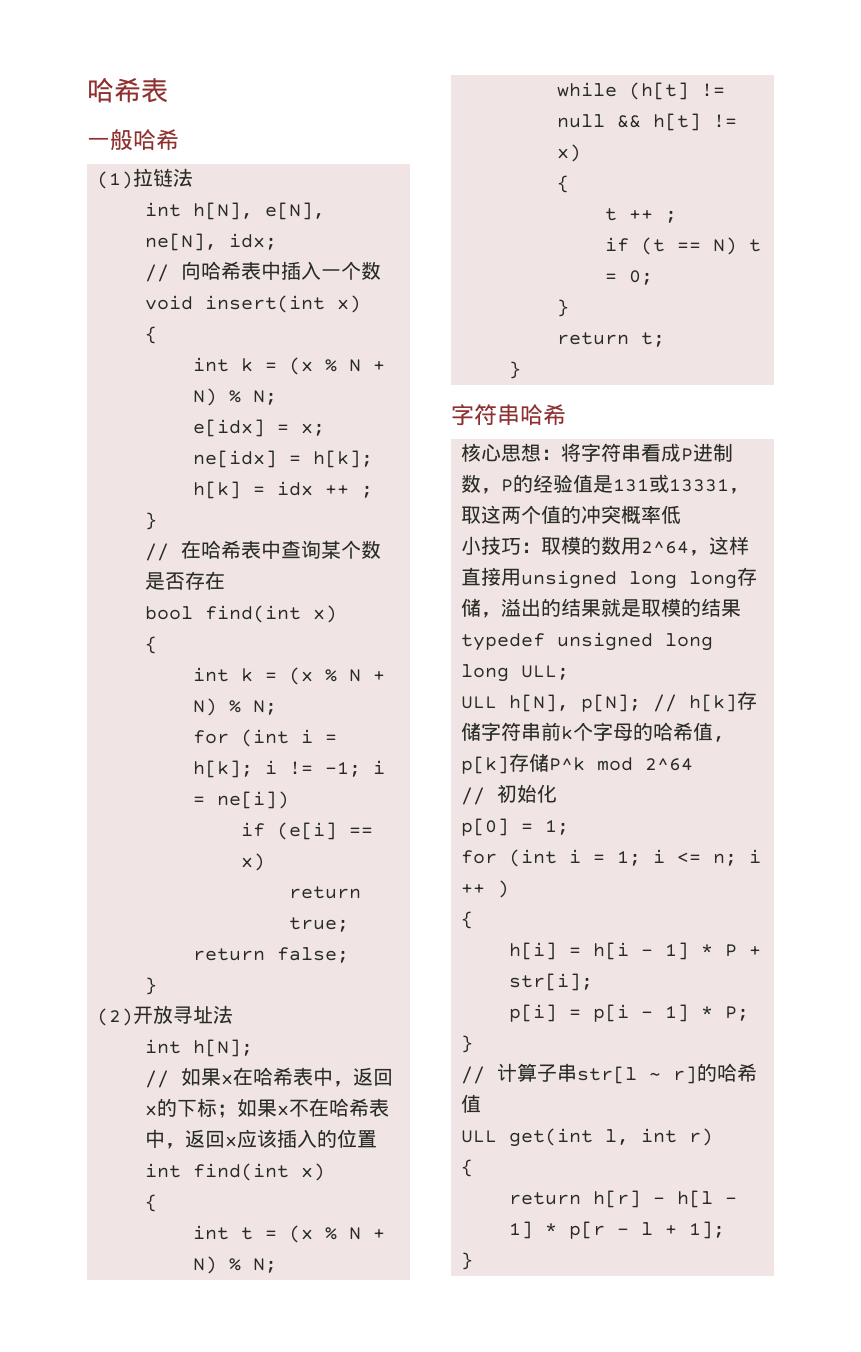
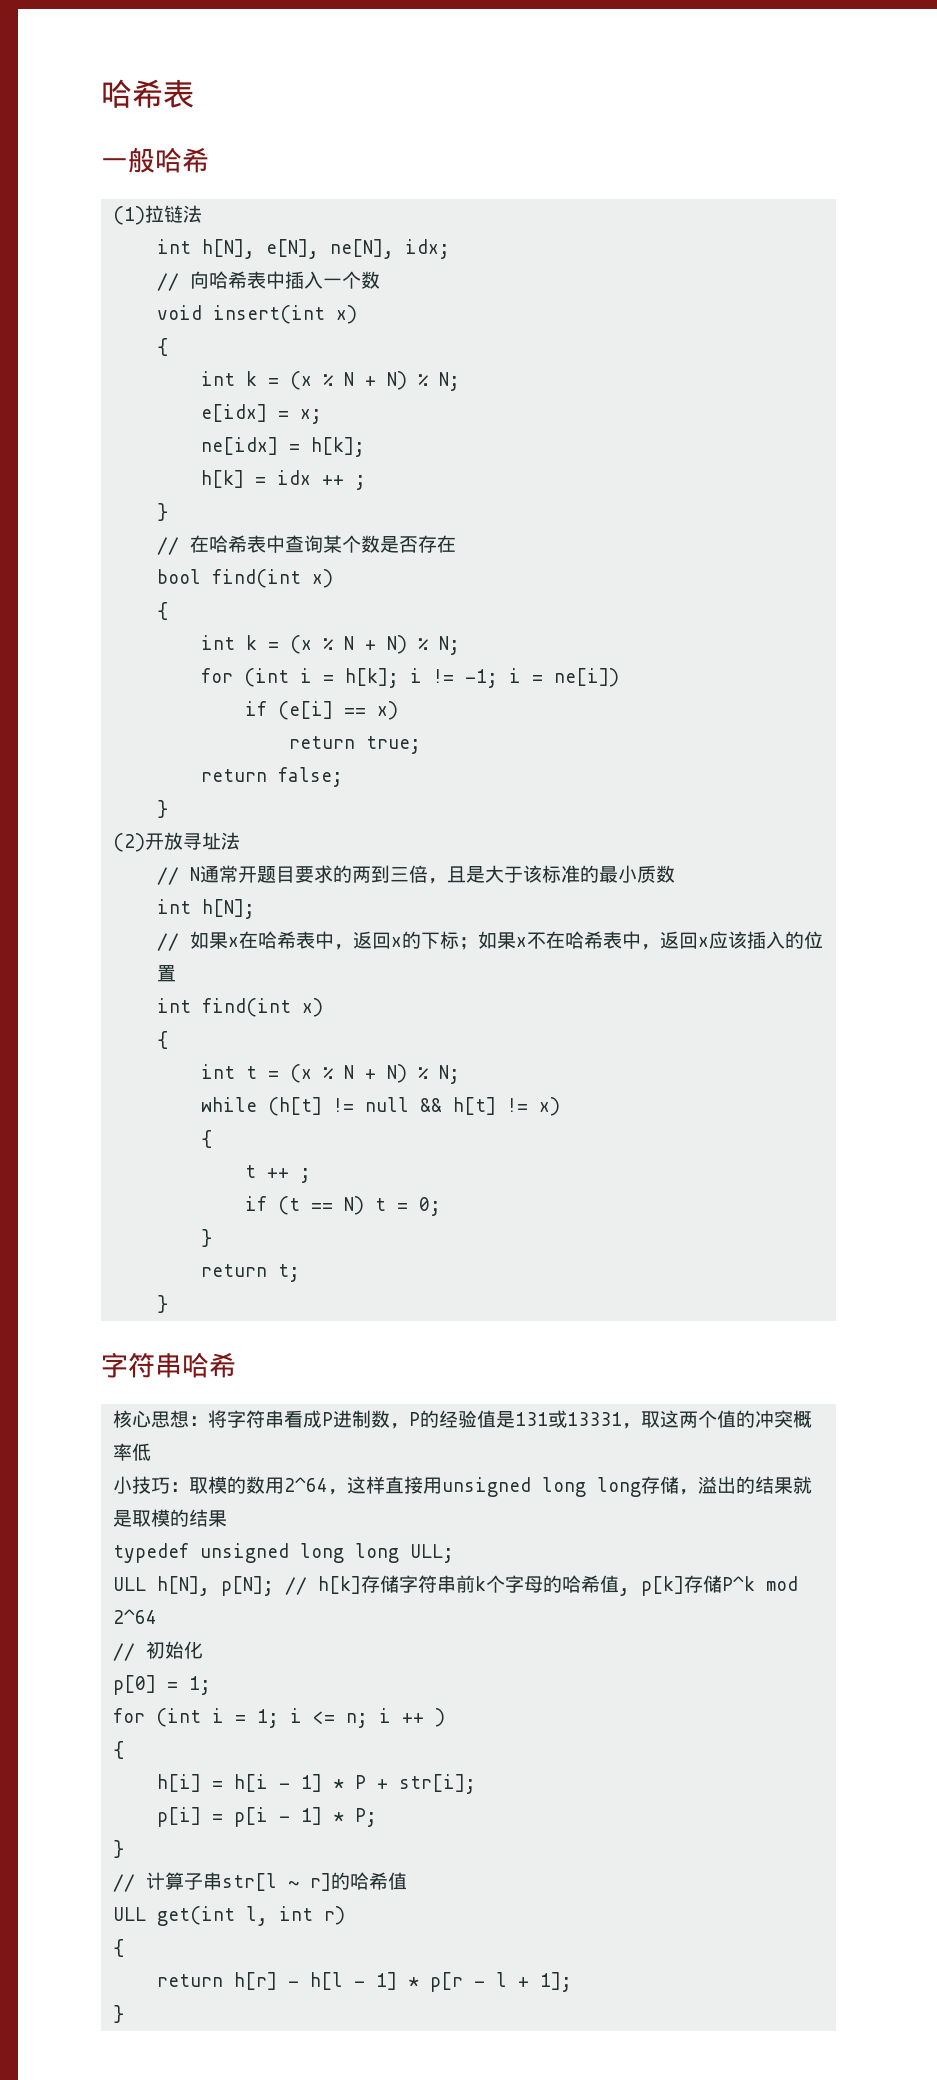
(234, 1014) none -> [157,865,675,885] // // N通常开题目要求的两到三倍，且是大于该标准的最小质数

